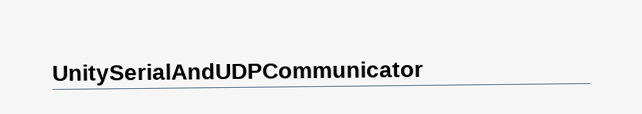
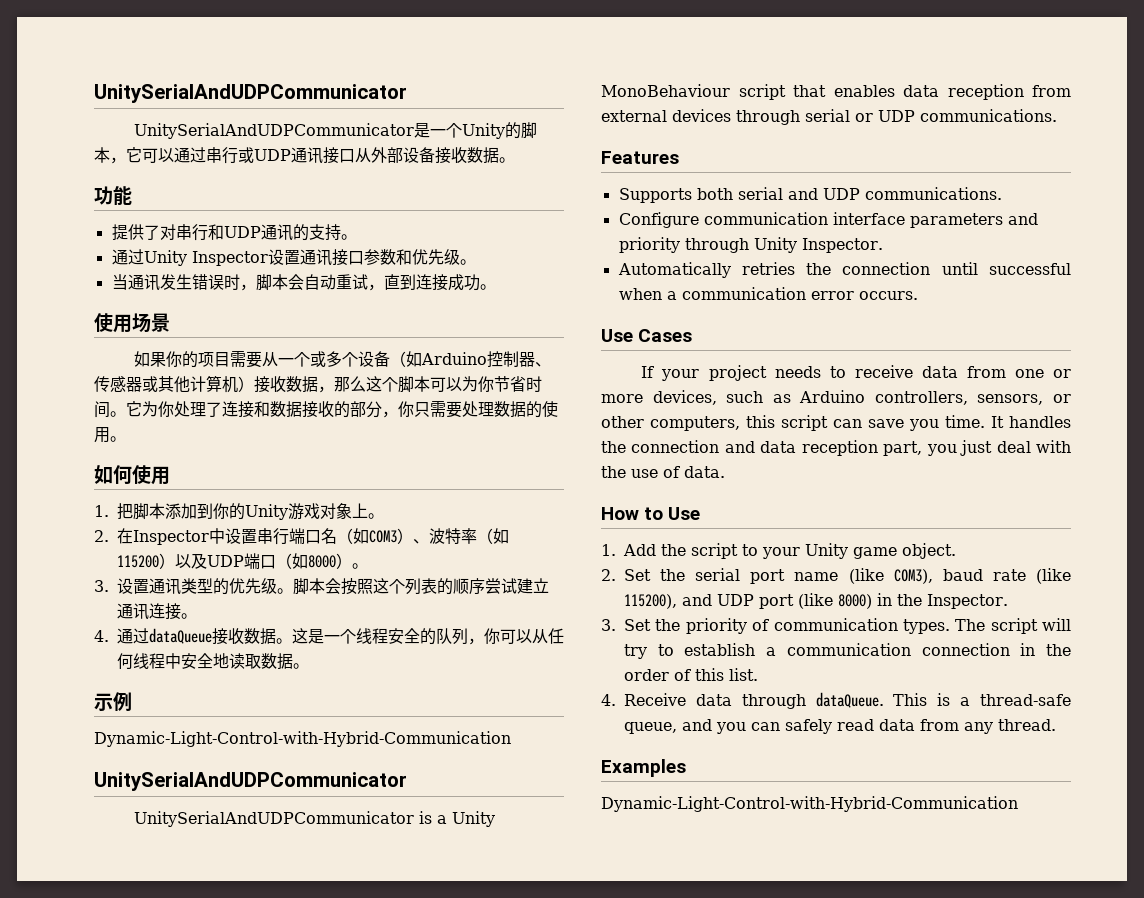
[52,60,424,86] UnitySerialAndUDPCommunicator -> [94,84,407,103] [134,122,538,139] [94,147,515,164] [94,186,132,205] [111,224,357,241] [111,249,476,266] [111,274,496,291] [94,313,170,333] [134,351,552,368] [94,375,542,393] [94,401,558,418] [94,427,126,443] [94,465,170,485] [94,503,384,520] [94,528,509,545] [117,553,368,569] [94,578,549,595] [117,603,197,620] [94,628,564,645] [117,653,309,670] [94,692,132,711] [94,731,511,747] [94,772,407,791] [134,811,496,827] [601,84,1071,100] [601,109,1057,125] [601,151,679,164] [618,187,1002,203] [618,212,1038,228] [618,237,883,253] [617,262,1071,278] [618,287,918,300] [601,329,693,342] [641,365,1071,381] [601,390,1071,405] [601,415,1071,431] [601,440,1071,456] [601,466,725,478] [601,507,701,520] [601,543,956,559] [601,568,1071,584] [624,593,1008,609] [601,618,1071,634] [624,643,1071,659] [624,668,758,681] [601,692,1071,709] [624,719,1056,734] [601,759,686,777] [601,796,1018,812] UnitySerialAndUDPCommunicator // UnitySerialAndUDPCommunicator是一个Unity的脚本，它可以通过串行或UDP通讯接口从外部设备接收数据。 // 功能 // 提供了对串行和UDP通讯的支持。 // 通过Unity Inspector设置通讯接口参数和优先级。 // 当通讯发生错误时，脚本会自动重试，直到连接成功。 // 使用场景 // 如果你的项目需要从一个或多个设备（如Arduino控制器、传感器或其他计算机）接收数据，那么这个脚本可以为你节省时间。它为你处理了连接和数据接收的部分，你只需要处理数据的使用。 // 如何使用 // 1.把脚本添加到你的Unity游戏对象上。 // 2.在Inspector中设置串行端口名（如COM3）、波特率（如115200）以及UDP端口（如8000）。 // 3.设置通讯类型的优先级。脚本会按照这个列表的顺序尝试建立通讯连接。 // 4.通过dataQueue接收数据。这是一个线程安全的队列，你可以从任何线程中安全地读取数据。 // 示例 // Dynamic-Light-Control-with-Hybrid-Communication // UnitySerialAndUDPCommunicator // UnitySerialAndUDPCommunicator is a Unity MonoBehaviour script that enables data reception from external devices through serial or UDP communications. // Features // Supports both serial and UDP communications. // Configure communication interface parameters and priority through Unity Inspector. // Automatically retries the connection until successful when a communication error occurs. // Use Cases // If your project needs to receive data from one or more devices, such as Arduino controllers, sensors, or other computers, this script can save you time. It handles the connection and data reception part, you just deal with the use of data. // How to Use // 1. Add the script to your Unity game object. // 2. Set the serial port name (like COM3), baud rate (like 115200), and UDP port (like 8000) in the Inspector. // 3. Set the priority of communication types. The script will try to establish a communication connection in the order of this list. // 4. Receive data through dataQueue. This is a thread-safe queue, and you can safely read data from any thread. // Examples // Dynamic-Light-Control-with-Hybrid-Communication

